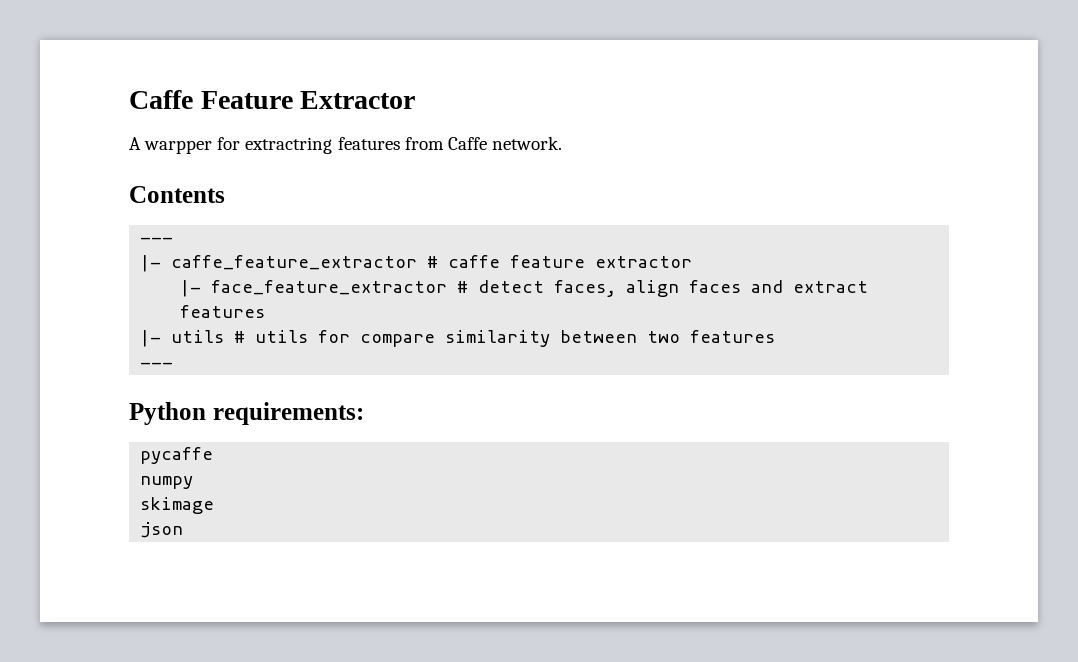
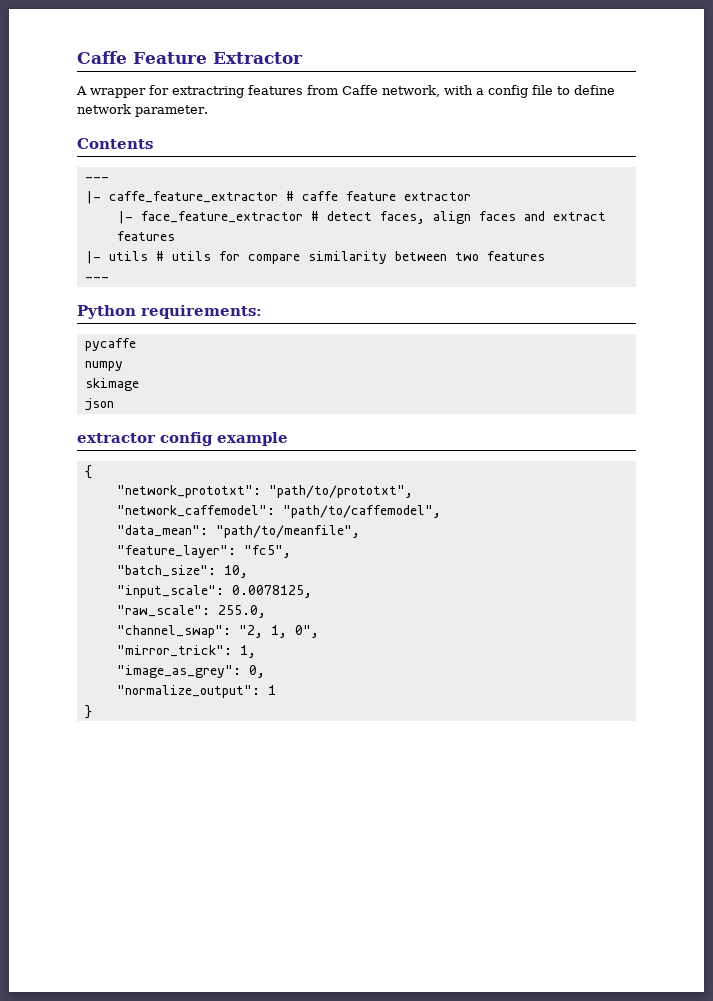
[144,140,213,154] warpper -> [90,88,146,98] wrapper
[491,136,562,150] network. -> [382,85,615,98] [77,104,208,117] network, with a config file to define network parameter.
(184, 530) none -> [77,432,288,446] [84,465,92,479] [116,485,413,498] [116,505,441,518] [116,525,360,538] [116,545,291,558] [116,565,248,578] [116,585,312,598] [116,605,266,618] [116,625,319,638] [116,645,256,658] [116,665,265,678] [116,685,276,698] [84,705,92,719] // extractor config example // { // "network_prototxt": "path/to/prototxt", // "network_caffemodel": "path/to/caffemodel", // "data_mean": "path/to/meanfile", // "feature_layer": "fc5", // "batch_size": 10, // "input_scale": 0.0078125, // "raw_scale": 255.0, // "channel_swap": "2, 1, 0", // "mirror_trick": 1, // "image_as_grey": 0, // "normalize_output": 1 // }

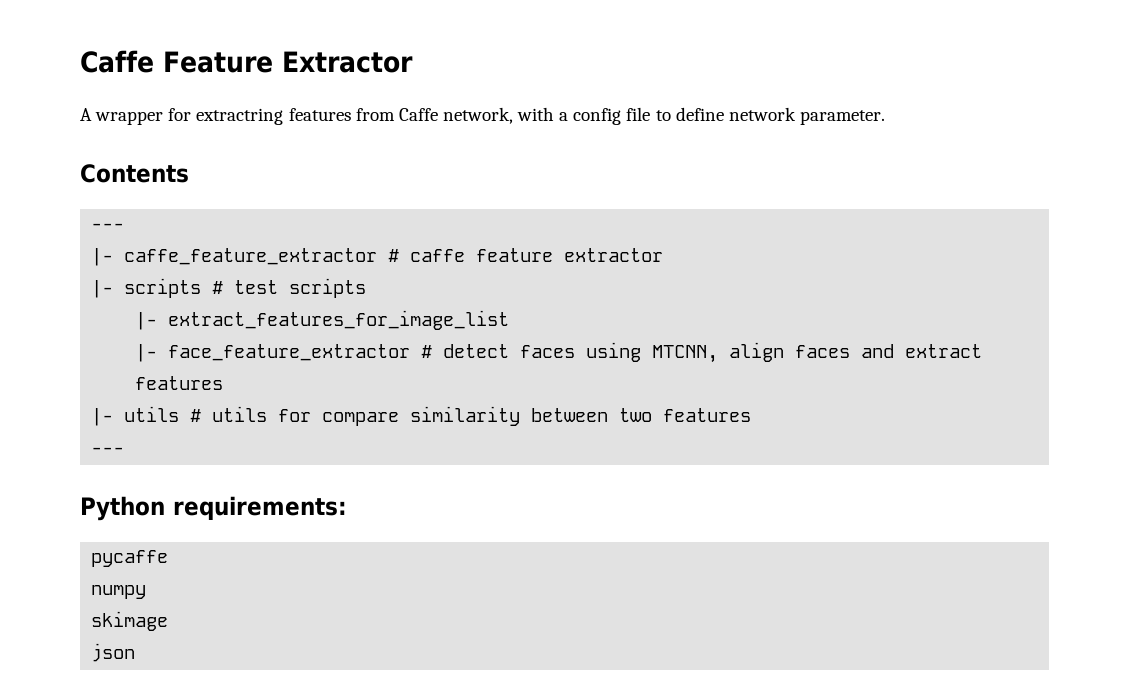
(471, 196) none -> [91,278,367,298] [135,310,510,330] // |- scripts # test scripts // |- extract_features_for_image_list
[379,211,425,224] faces, -> [520,342,719,363] faces using MTCNN,
[77,432,288,446] [84,465,92,479] [116,485,413,498] [116,505,441,518] [116,525,360,538] [116,545,291,558] [116,565,248,578] [116,585,312,598] [116,605,266,618] [116,625,319,638] [116,645,256,658] [116,665,265,678] [116,685,276,698] [84,705,92,719] // extractor config example // { // "network_prototxt": "path/to/prototxt", // "network_caffemodel": "path/to/caffemodel", // "data_mean": "path/to/meanfile", // "feature_layer": "fc5", // "batch_size": 10, // "input_scale": 0.0078125, // "raw_scale": 255.0, // "channel_swap": "2, 1, 0", // "mirror_trick": 1, // "image_as_grey": 0, // "normalize_output": 1 // } -> (136, 652) none

